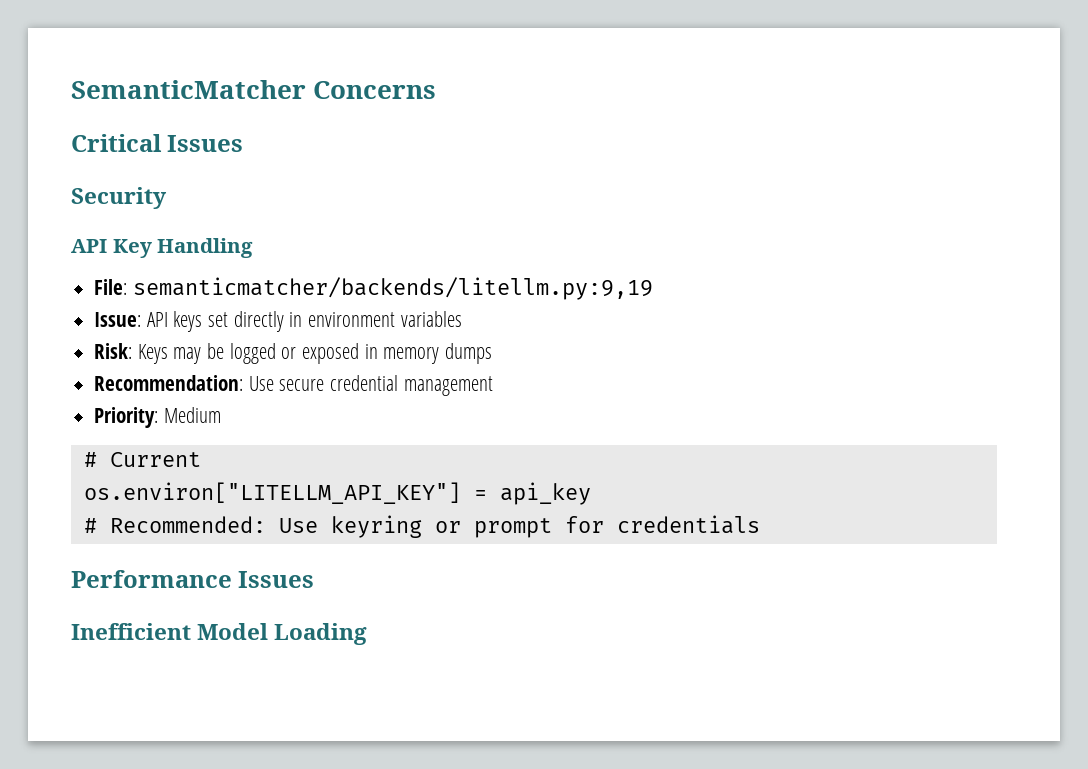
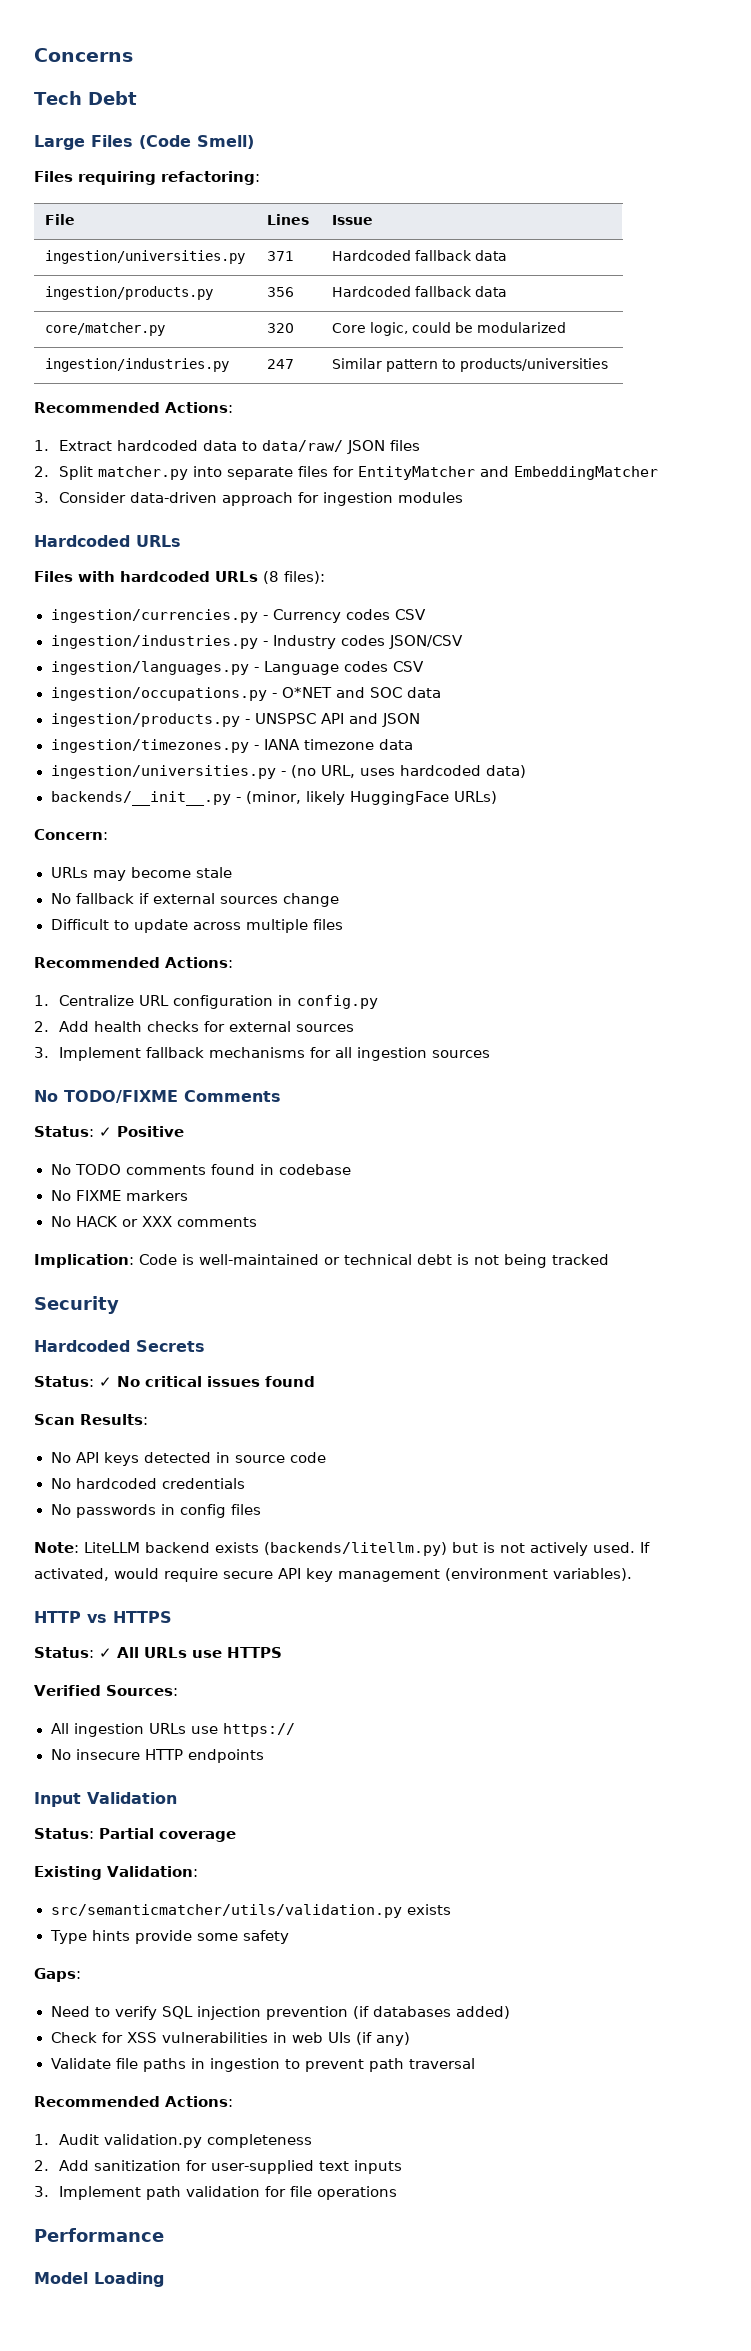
[71,80,306,99] SemanticMatcher -> (34, 55) none
[71,134,244,152] [71,187,167,209] [71,238,254,258] [94,277,653,300] [94,311,462,332] [94,343,493,364] [94,375,493,396] [94,407,221,428] [83,452,201,467] [83,482,591,505] [83,515,760,538] Critical Issues // Security // API Key Handling // File: semanticmatcher/backends/litellm.py:9,19 // Issue: API keys set directly in environment variables // Risk: Keys may be logged or exposed in memory dumps // Recommendation: Use secure credential management // Priority: Medium // # Current // os.environ["LITELLM_API_KEY"] = api_key // # Recommended: Use keyring or prompt for credentials -> [34,91,137,105] [34,135,254,150] [34,171,260,185] [44,214,75,225] [266,214,309,225] [331,215,373,225] [44,250,245,264] [266,251,294,261] [331,250,507,261] [44,286,213,300] [266,287,294,297] [331,286,507,297] [44,322,165,336] [266,323,294,333] [331,322,566,336] [44,358,229,372] [266,359,294,369] [331,358,608,372] [34,402,233,413] [34,440,420,454] [34,466,658,480] [34,492,463,506] [34,535,181,547] [34,571,325,584] [50,609,426,623] [50,635,463,649] [50,661,424,675] [50,687,441,701] [50,713,420,727] [50,739,413,753] [50,765,526,779] [50,791,498,806] [34,829,108,840] [50,867,232,881] [50,893,339,907] [50,919,343,933] [34,957,233,968] [34,995,378,1009] [34,1021,354,1032] [34,1047,490,1061] [34,1090,281,1103] [34,1126,184,1137] [50,1164,351,1175] [50,1190,188,1201] [50,1216,257,1227] [34,1254,609,1268] [34,1296,119,1314] [34,1340,205,1352] [34,1376,315,1387] [34,1414,148,1425] [50,1452,326,1466] [50,1478,245,1489] [50,1504,261,1518] [34,1542,650,1556] [34,1568,632,1582] [34,1611,172,1623] [34,1647,282,1658] [34,1685,178,1696] [50,1723,295,1737] [50,1749,264,1763] [34,1792,177,1807] [34,1828,236,1842] [34,1866,198,1880] [50,1904,451,1918] [49,1930,290,1944] [34,1968,81,1982] [50,2006,510,2020] [50,2032,410,2046] [50,2058,476,2072] [34,2096,233,2107] [34,2134,312,2148] [34,2160,402,2174] [34,2186,397,2200] Tech Debt // Large Files (Code Smell) // Files requiring refactoring: // File | Lines | Issue // ingestion/universities.py | 371 | Hardcoded fallback data // ingestion/products.py | 356 | Hardcoded fallback data // core/matcher.py | 320 | Core logic, could be modularized // ingestion/industries.py | 247 | Similar pattern to products/universities // Recommended Actions: // 1. Extract hardcoded data to data/raw/ JSON files // 2. Split matcher.py into separate files for EntityMatcher and EmbeddingMatcher // 3. Consider data-driven approach for ingestion modules // Hardcoded URLs // Files with hardcoded URLs (8 files): // ingestion/currencies.py - Currency codes CSV // ingestion/industries.py - Industry codes JSON/CSV // ingestion/languages.py - Language codes CSV // ingestion/occupations.py - O*NET and SOC data // ingestion/products.py - UNSPSC API and JSON // ingestion/timezones.py - IANA timezone data // ingestion/universities.py - (no URL, uses hardcoded data) // backends/__init__.py - (minor, likely HuggingFace URLs) // Concern: // URLs may become stale // No fallback if external sources change // Difficult to update across multiple files // Recommended Actions: // 1. Centralize URL configuration in config.py // 2. Add health checks for external sources // 3. Implement fallback mechanisms for all ingestion sources // No TODO/FIXME Comments // Status: ✓ Positive // No TODO comments found in codebase // No FIXME markers // No HACK or XXX comments // Implication: Code is well-maintained or technical debt is not being tracked // Security // Hardcoded Secrets // Status: ✓ No critical issues found // Scan Results: // No API keys detected in source code // No hardcoded credentials // No passwords in config files // Note: LiteLLM backend exists (backends/litellm.py) but is not actively used. If activated, would require secure API key management (environment variables). // HTTP vs HTTPS // Status: ✓ All URLs use HTTPS // Verified Sources: // All ingestion URLs use https:// // No insecure HTTP endpoints // Input Validation // Status: Partial coverage // Existing Validation: // src/semanticmatcher/utils/validation.py exists // Type hints provide some safety // Gaps: // Need to verify SQL injection prevention (if databases added) // Check for XSS vulnerabilities in web UIs (if any) // Validate file paths in ingestion to prevent path traversal // Recommended Actions: // 1. Audit validation.py completeness // 2. Add sanitization for user-supplied text inputs // 3. Implement path validation for file operations
[238,571,315,588] [71,623,191,640] Issues // Inefficient -> (164, 2235) //

